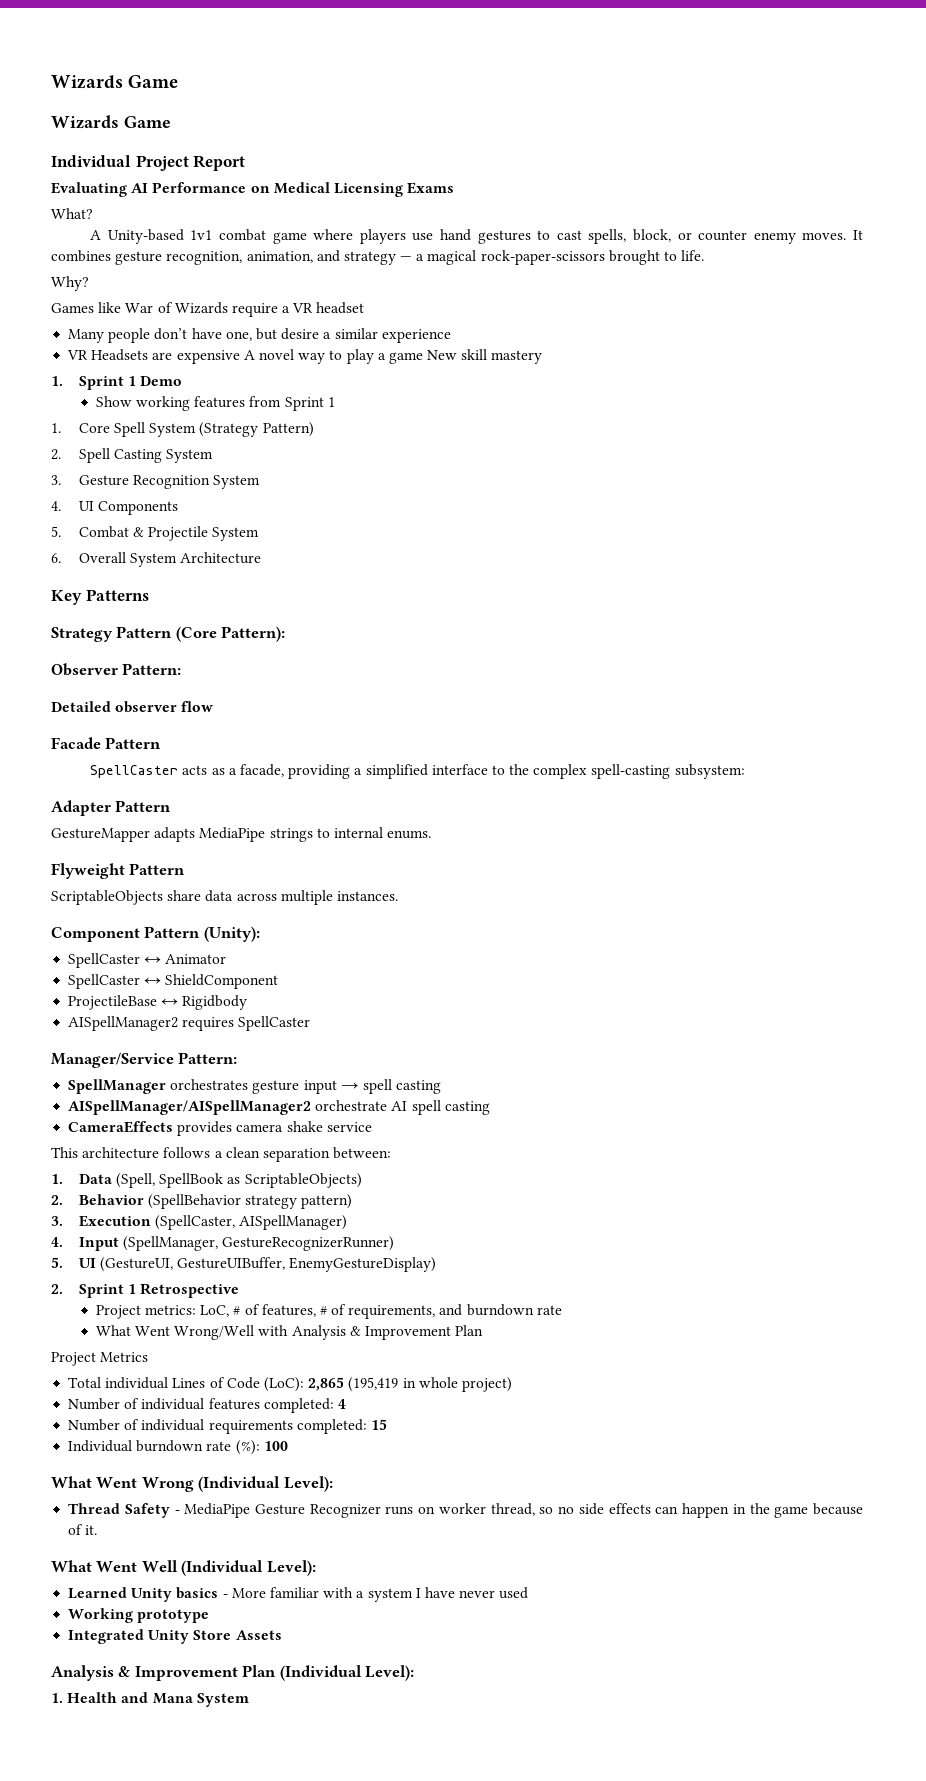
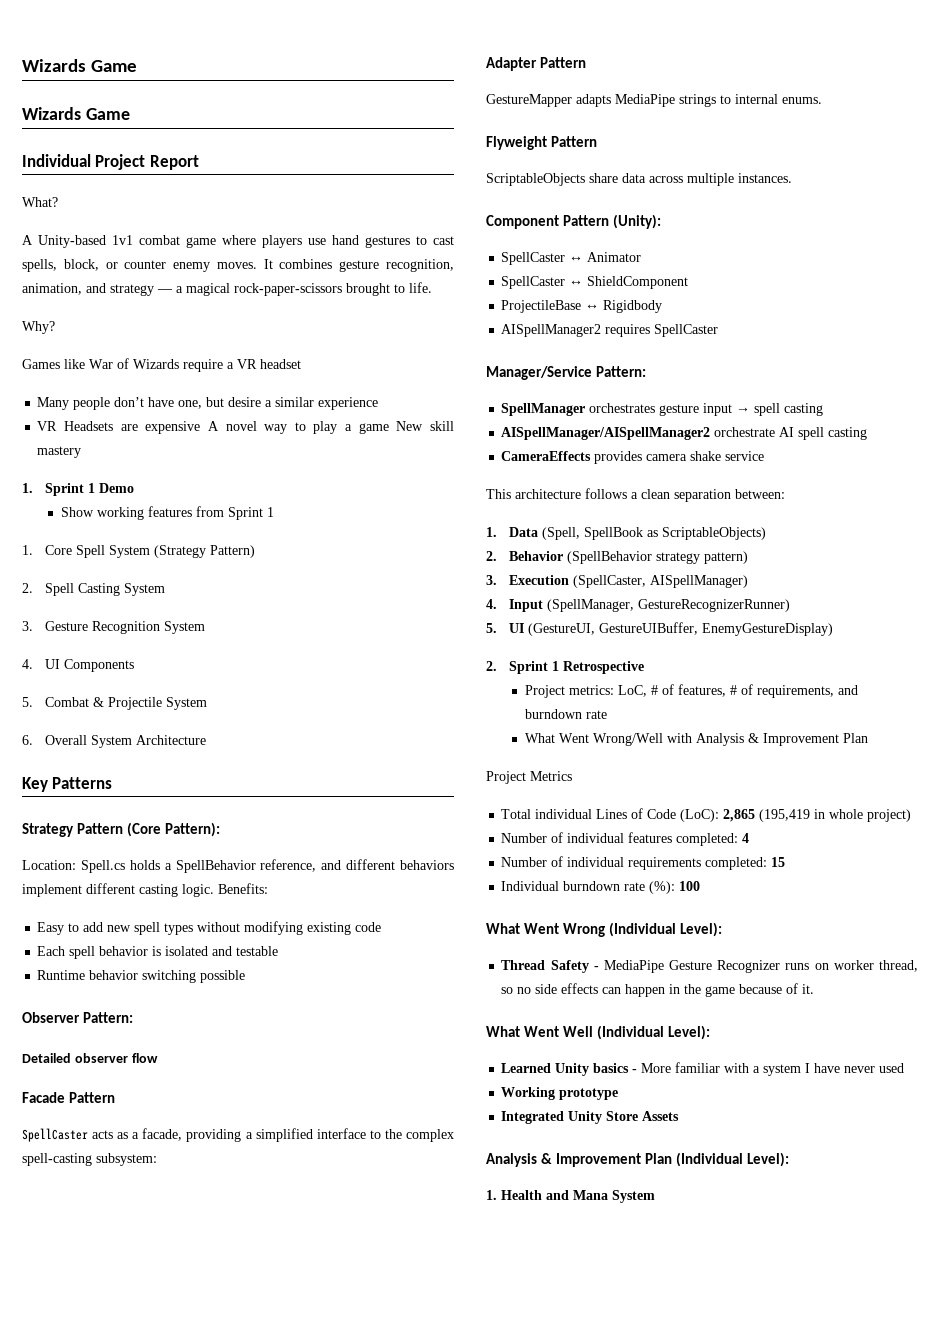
[51,182,455,197] // Evaluating AI Performance on Medical Licensing Exams -> (199, 162) none
(286, 634) none -> [22,859,454,873] [22,883,268,897] [37,921,382,935] [37,946,279,959] [37,970,246,983] // Location: Spell.cs holds a SpellBehavior reference, and different behaviors implement different casting logic. Benefits: // Easy to add new spell types without modifying existing code // Each spell behavior is isolated and testable // Runtime behavior switching possible

